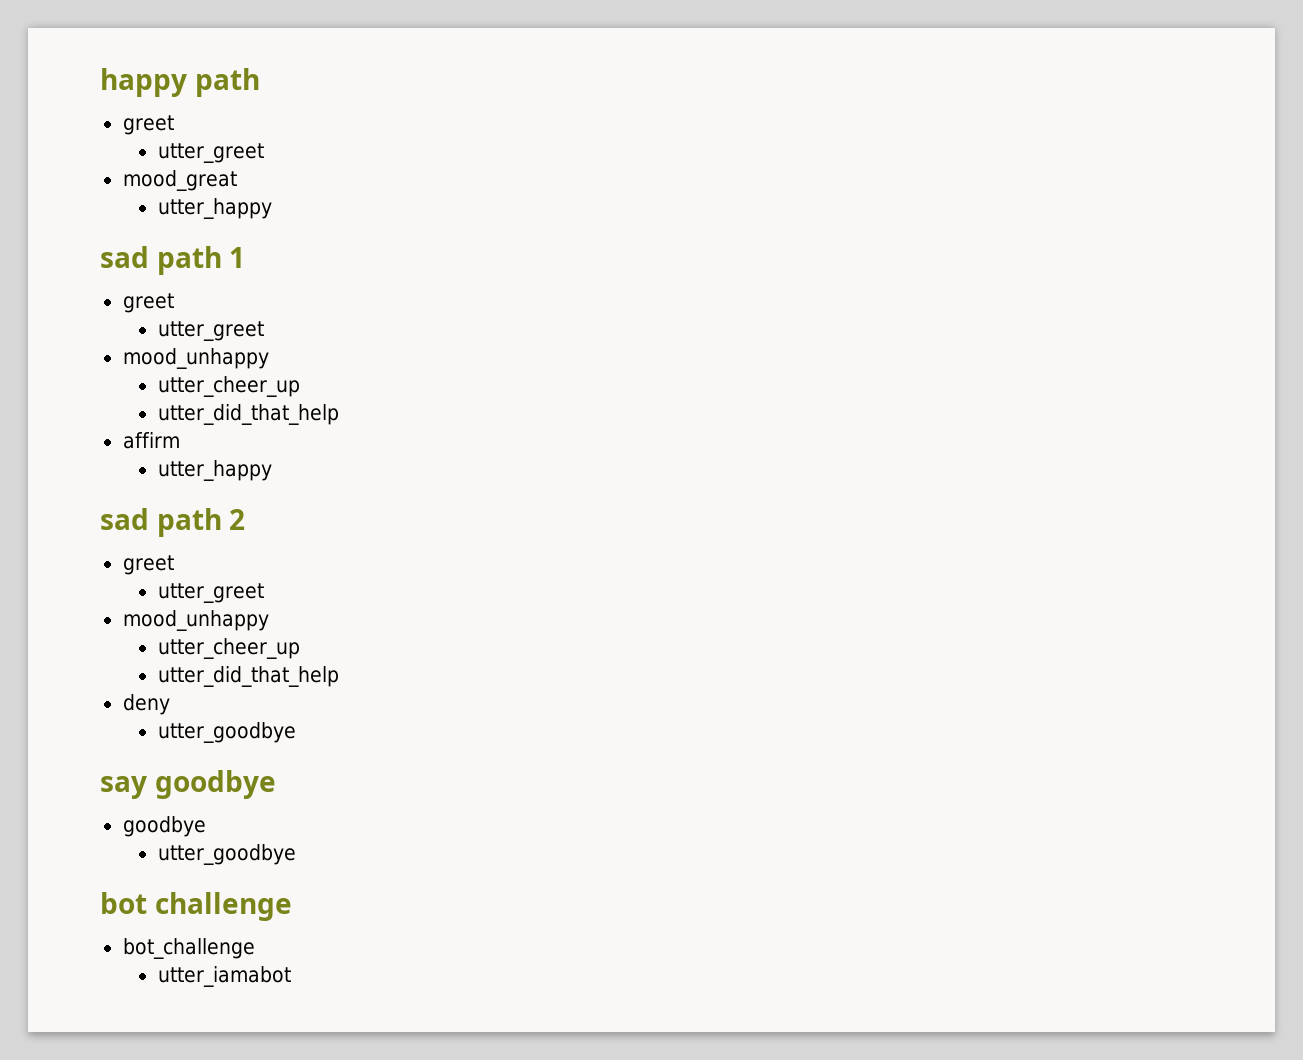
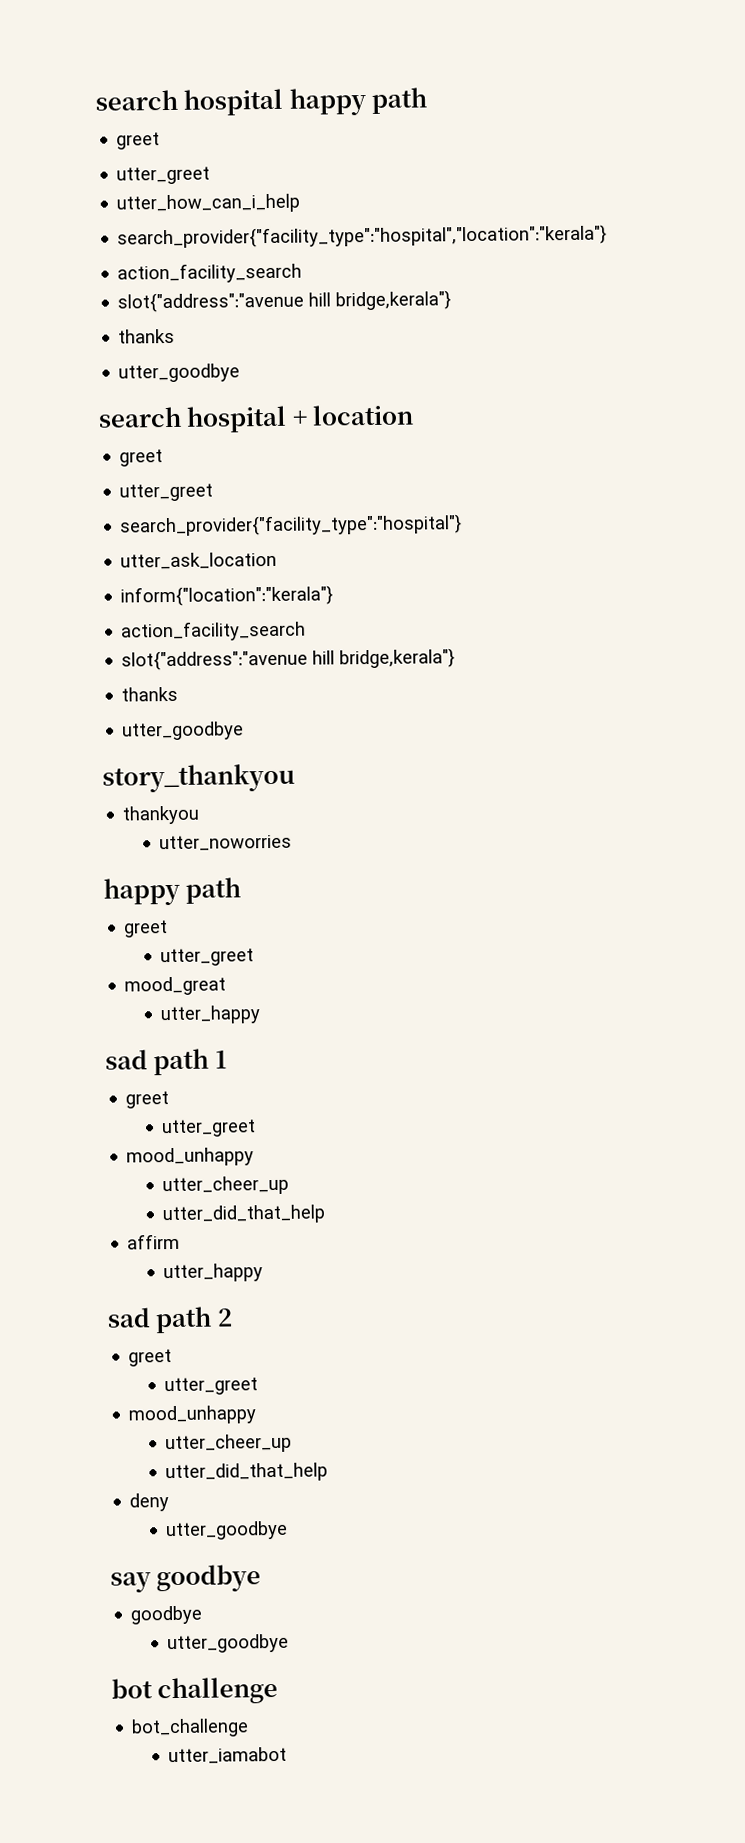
(100, 82) none -> [95,87,428,116] [116,132,161,150] [116,166,211,185] [116,193,301,214] [117,224,608,249] [117,262,303,284] [117,290,452,313] [118,328,176,344] [118,363,241,383] [98,404,415,433] [119,449,164,467] [119,483,214,502] [119,514,463,537] [120,551,278,570] [120,585,334,607] [121,620,307,642] [121,648,456,671] [121,686,179,702] [122,721,245,741] [102,763,295,793] [122,805,201,825] [159,834,293,852] search hospital happy path // greet // utter_greet // utter_how_can_i_help // search_provider{"facility_type":"hospital","location":"kerala"} // action_facility_search // slot{"address":"avenue hill bridge,kerala"} // thanks // utter_goodbye // search hospital + location // greet // utter_greet // search_provider{"facility_type":"hospital"} // utter_ask_location // inform{"location":"kerala"} // action_facility_search // slot{"address":"avenue hill bridge,kerala"} // thanks // utter_goodbye // story_thankyou // thankyou // utter_noworries //

